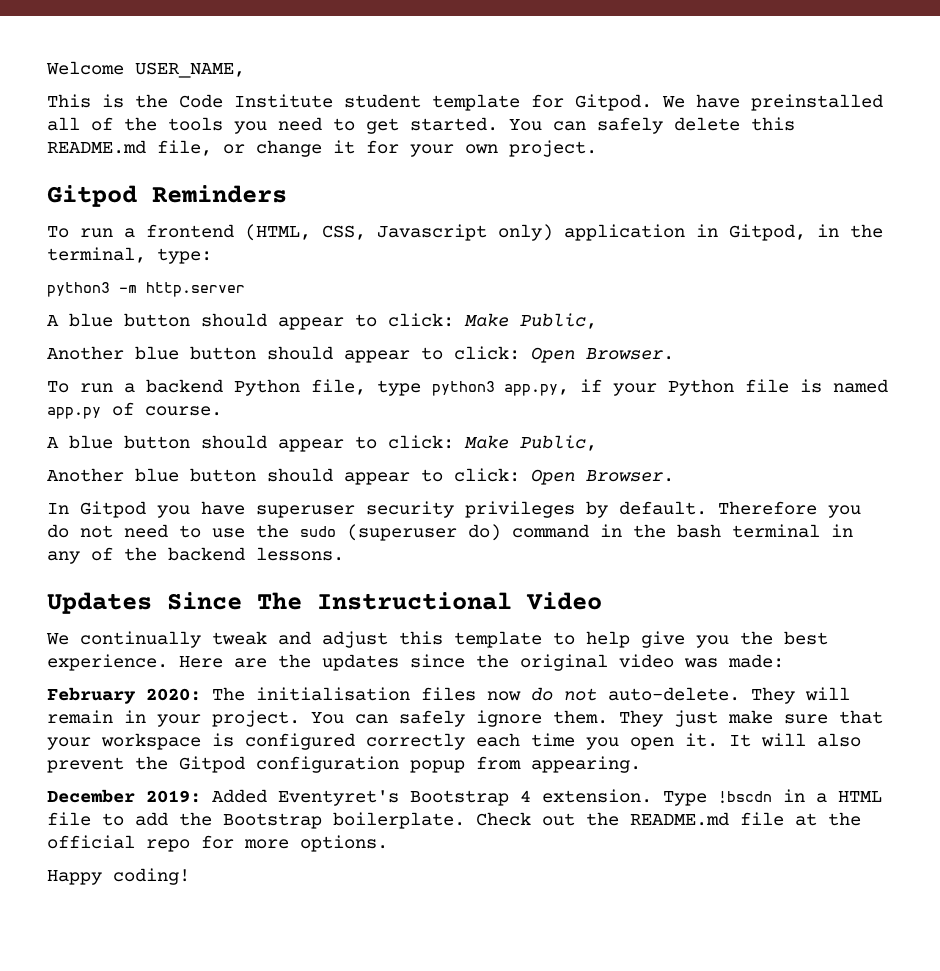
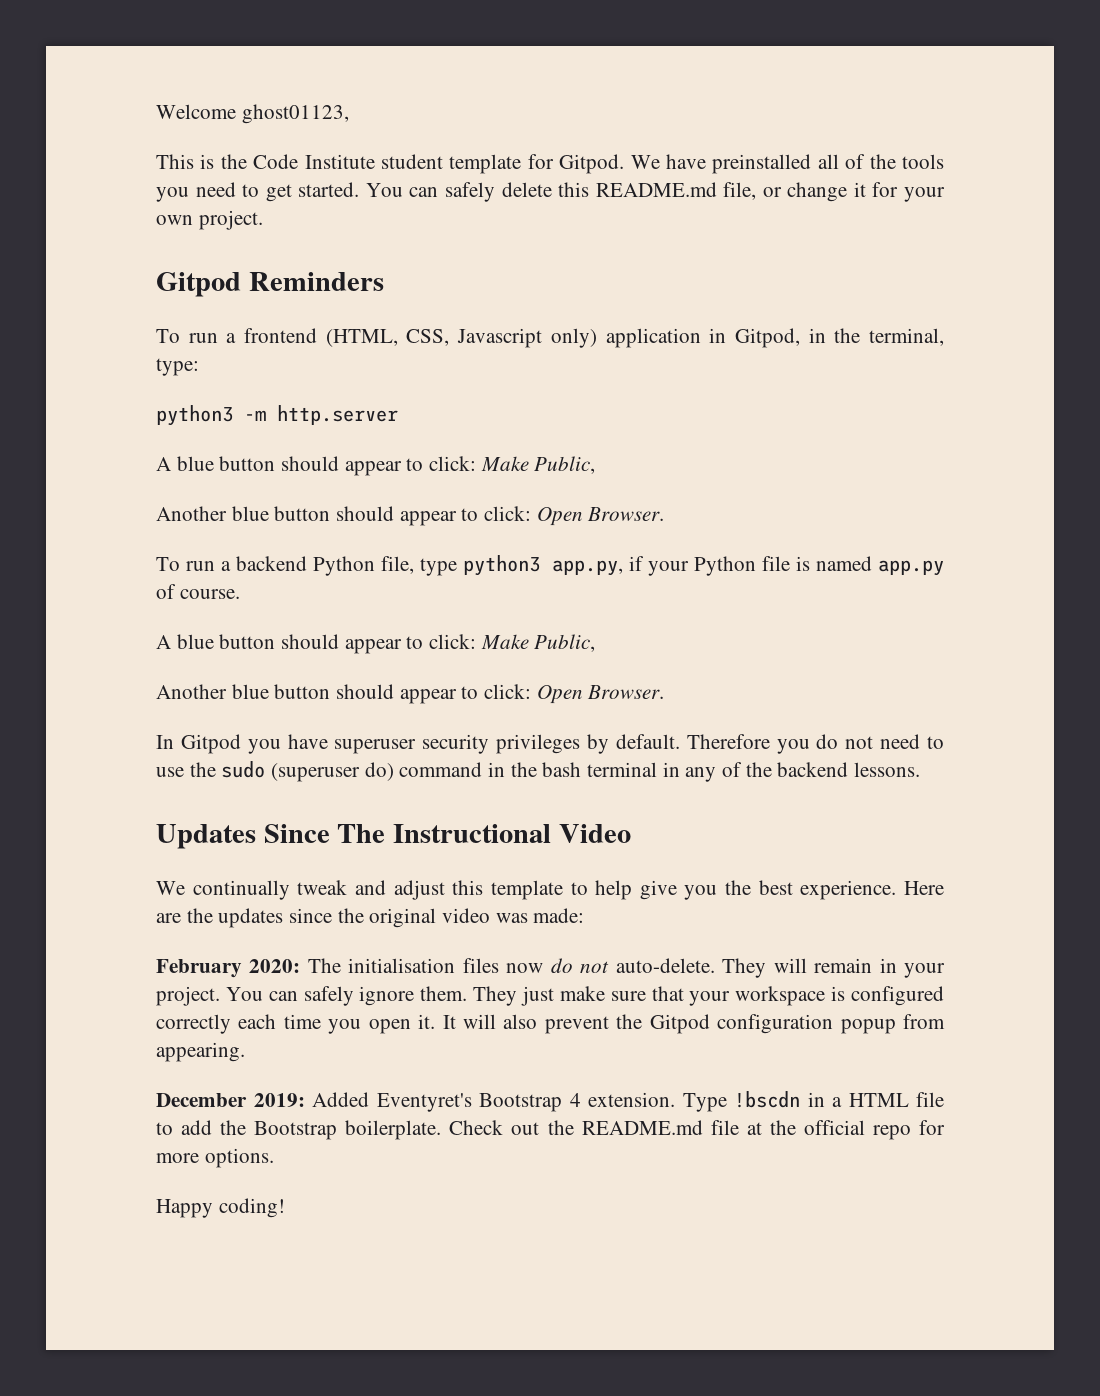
[135,62,245,78] USER_NAME, -> [241,104,349,124] ghost01123,

